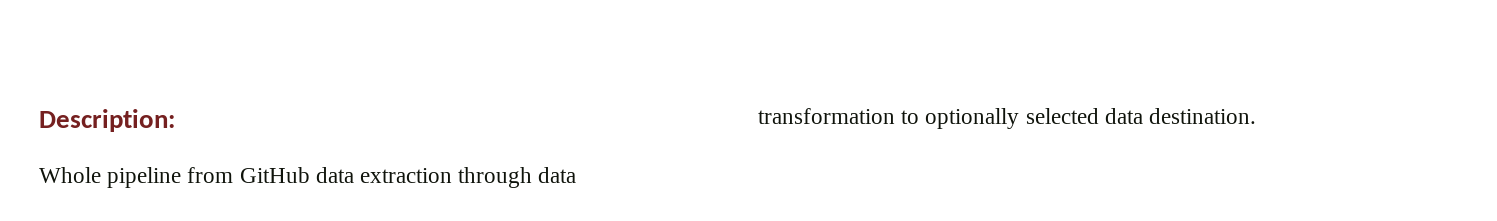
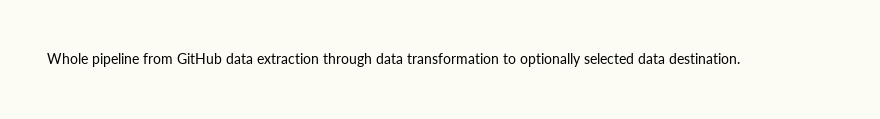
[39,109,175,132] Description: // -> (47, 58) none

